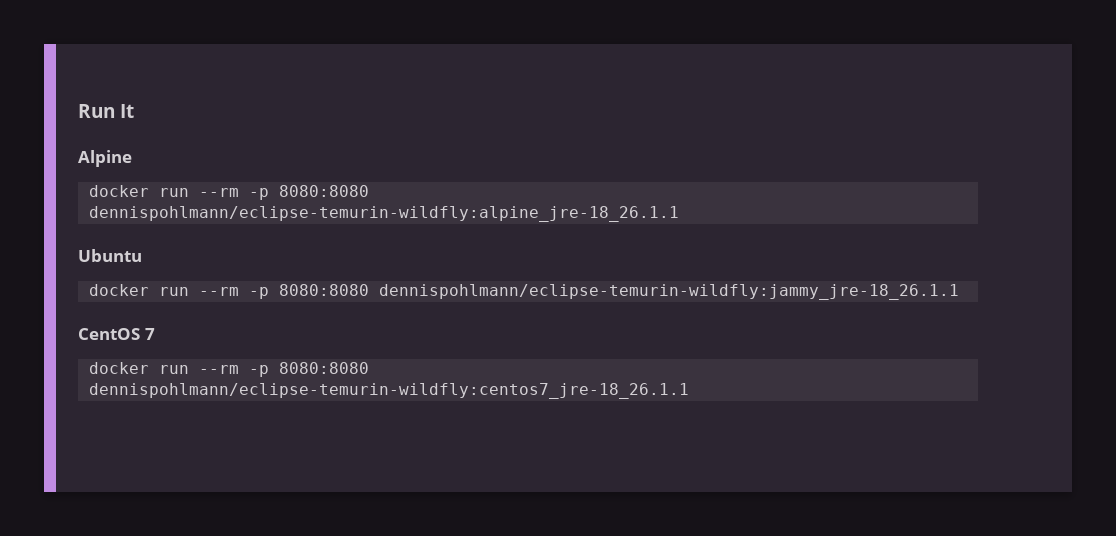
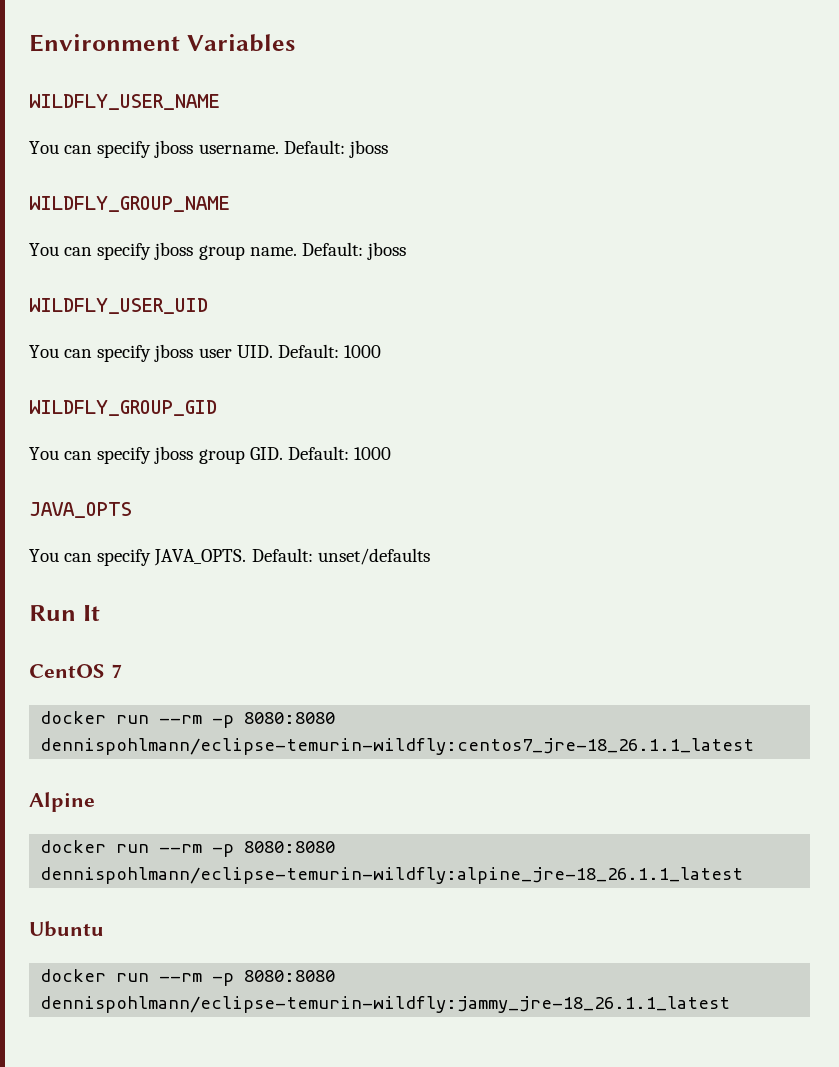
[78,104,134,118] [78,150,132,167] [89,185,370,200] [89,206,680,222] [78,249,142,262] [89,284,960,300] Run It // Alpine // docker run --rm -p 8080:8080 dennispohlmann/eclipse-temurin-wildfly:alpine_jre-18_26.1.1 // Ubuntu // docker run --rm -p 8080:8080 dennispohlmann/eclipse-temurin-wildfly:jammy_jre-18_26.1.1 -> [29,34,295,52] [29,94,220,110] [29,140,388,158] [29,196,230,212] [29,242,406,260] [29,298,208,314] [29,344,381,362] [29,400,217,416] [29,446,391,464] [29,502,132,518] [29,548,430,566] [29,605,100,621] Environment Variables // WILDFLY_USER_NAME // You can specify jboss username. Default: jboss // WILDFLY_GROUP_NAME // You can specify jboss group name. Default: jboss // WILDFLY_USER_UID // You can specify jboss user UID. Default: 1000 // WILDFLY_GROUP_GID // You can specify jboss group GID. Default: 1000 // JAVA_OPTS // You can specify JAVA_OPTS. Default: unset/defaults // Run It
[89,383,690,399] dennispohlmann/eclipse-temurin-wildfly:centos7_jre-18_26.1.1 -> [40,738,755,755] [29,792,95,812] [40,840,336,857] [40,867,744,884] [29,921,104,937] [40,969,336,986] [40,996,731,1013] dennispohlmann/eclipse-temurin-wildfly:centos7_jre-18_26.1.1_latest // Alpine // docker run --rm -p 8080:8080 dennispohlmann/eclipse-temurin-wildfly:alpine_jre-18_26.1.1_latest // Ubuntu // docker run --rm -p 8080:8080 dennispohlmann/eclipse-temurin-wildfly:jammy_jre-18_26.1.1_latest

